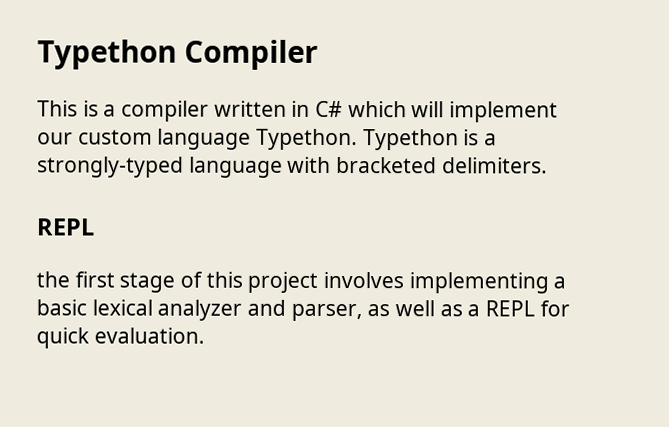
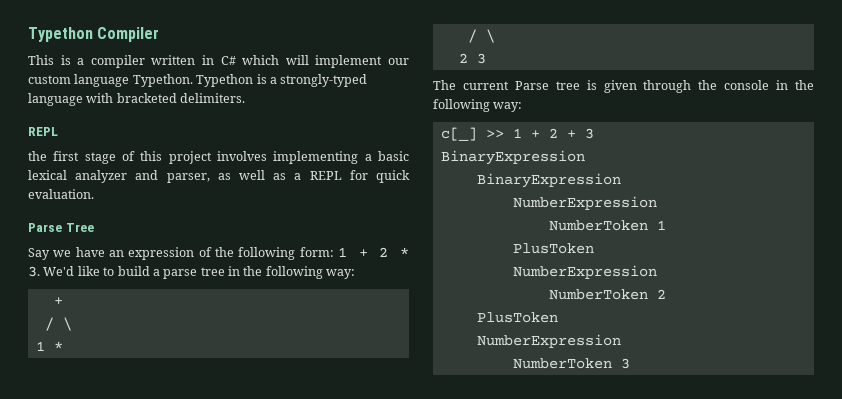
(205, 335) none -> [28,223,94,232] [28,247,410,260] [28,266,356,279] [53,297,63,305] [44,317,72,331] [35,341,63,351] [467,29,495,43] [458,53,486,64] [433,80,814,93] [433,99,523,112] [440,127,594,141] [440,150,585,165] [476,173,621,188] [512,196,657,210] [548,220,666,231] [512,243,594,254] [512,265,657,279] [548,289,666,300] [476,312,558,323] [476,334,621,348] [512,358,630,369] // Parse Tree // Say we have an expression of the following form: 1 + 2 * 3. We'd like to build a parse tree in the following way: // + // / \ // 1 * // / \ // 2 3 // The current Parse tree is given through the console in the following way: // c[_] >> 1 + 2 + 3 // BinaryExpression // BinaryExpression // NumberExpression // NumberToken 1 // PlusToken // NumberExpression // NumberToken 2 // PlusToken // NumberExpression // NumberToken 3

